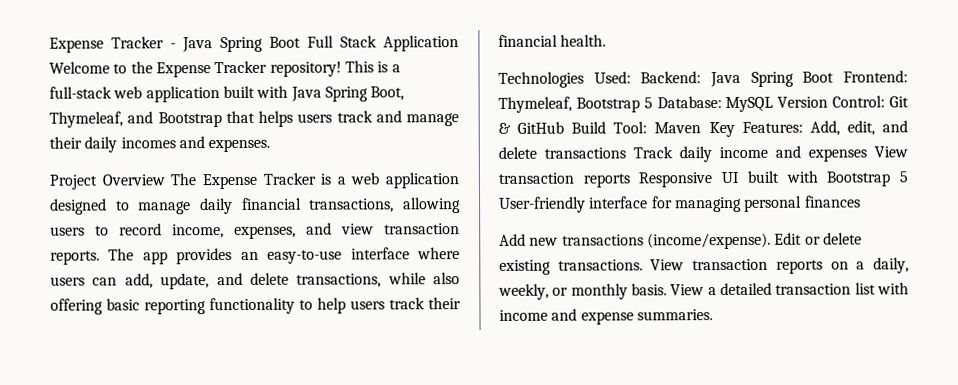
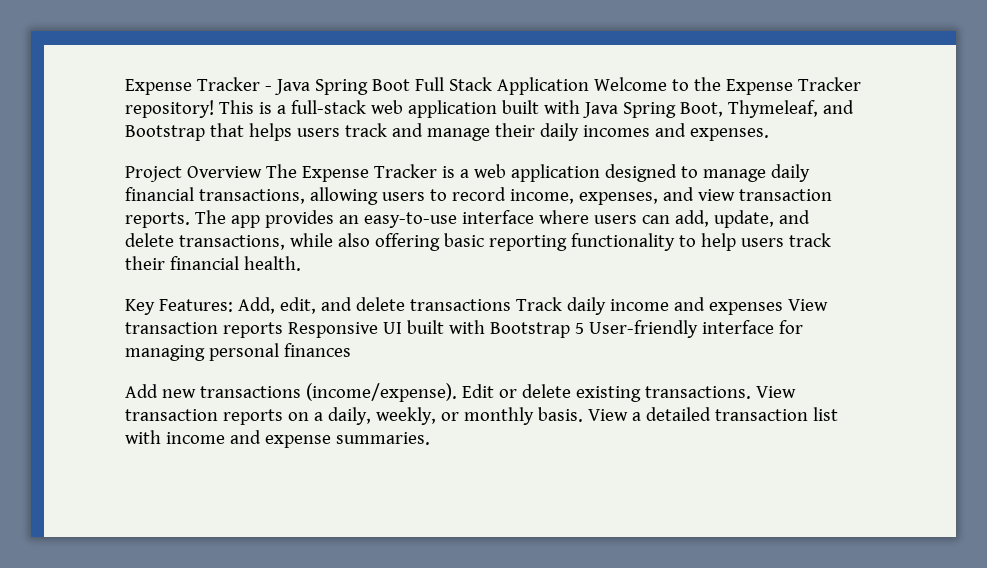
[498,70,909,88] [498,95,909,113] [498,121,702,134] Technologies Used: Backend: Java Spring Boot Frontend: Thymeleaf, Bootstrap 5 Database: MySQL Version Control: Git & GitHub Build Tool: Maven -> (301, 263) none

